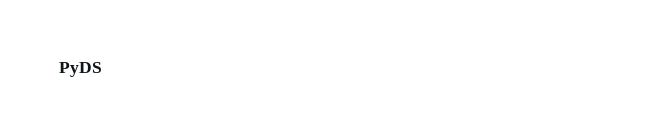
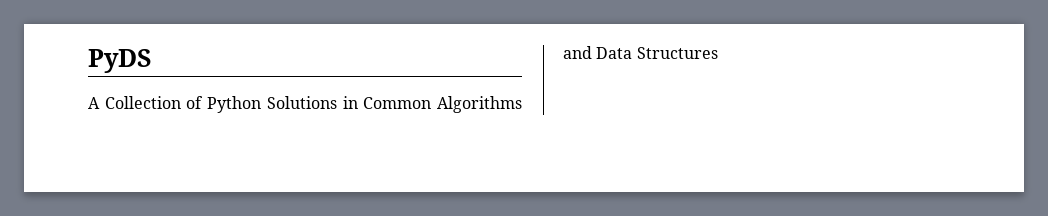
(102, 69) none -> [88,96,522,113] [563,46,718,59] // A Collection of Python Solutions in Common Algorithms and Data Structures

